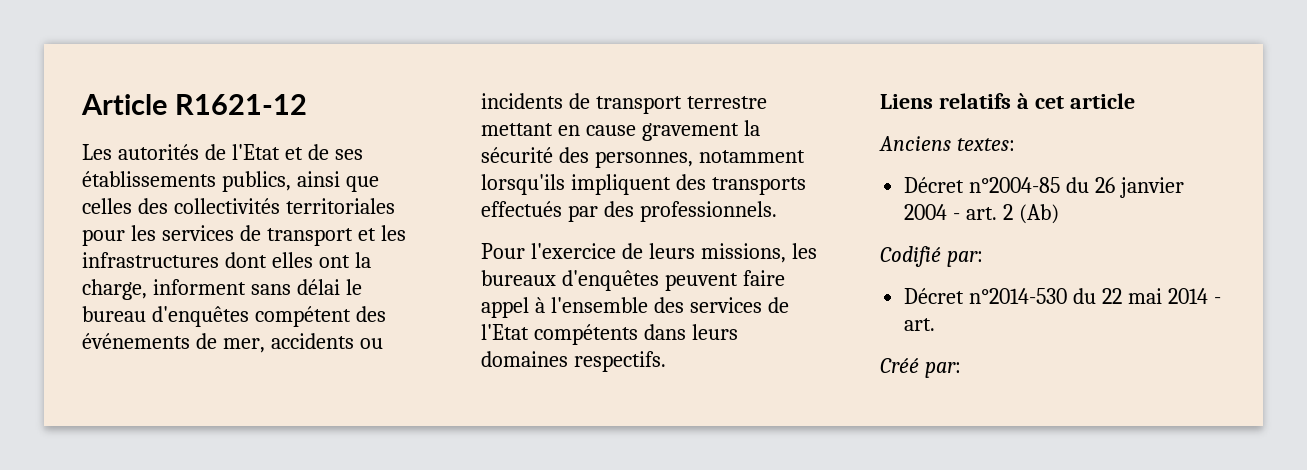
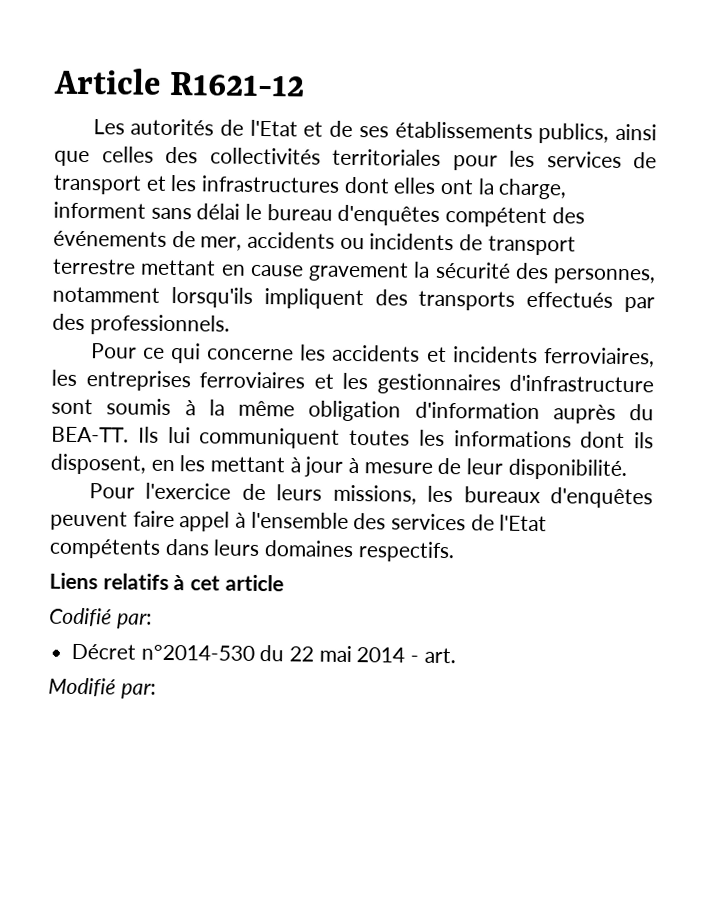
(777, 211) none -> [90,342,655,368] [51,369,654,395] [51,398,654,424] [51,426,654,449] [50,453,627,481] // Pour ce qui concerne les accidents et incidents ferroviaires, les entreprises ferroviaires et les gestionnaires d'infrastructure sont soumis à la même obligation d'information auprès du BEA-TT. Ils lui communiquent toutes les informations dont ils disposent, en les mettant à jour à mesure de leur disponibilité.
[879,136,1015,151] [904,177,1184,198] [904,204,1059,224] // Anciens textes: // Décret n°2004-85 du 26 janvier 2004 - art. 2 (Ab) -> (284, 583) none
[880,358,919,373] Créé -> [48,677,116,697] Modifié

